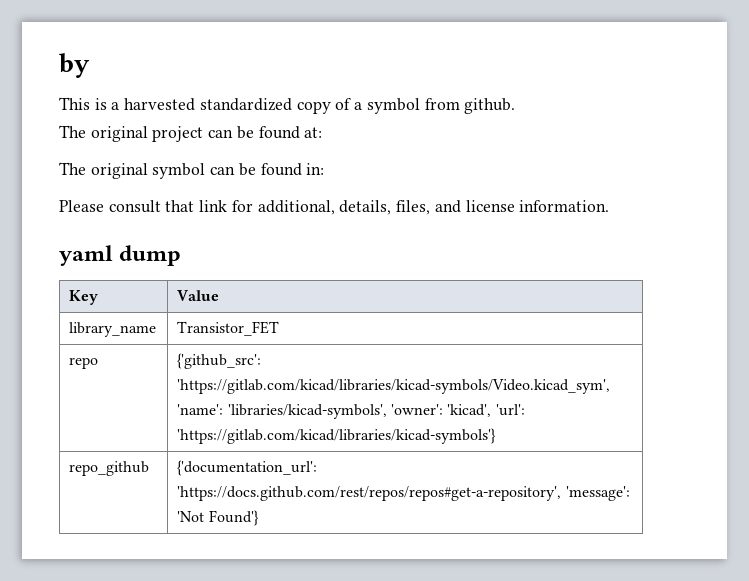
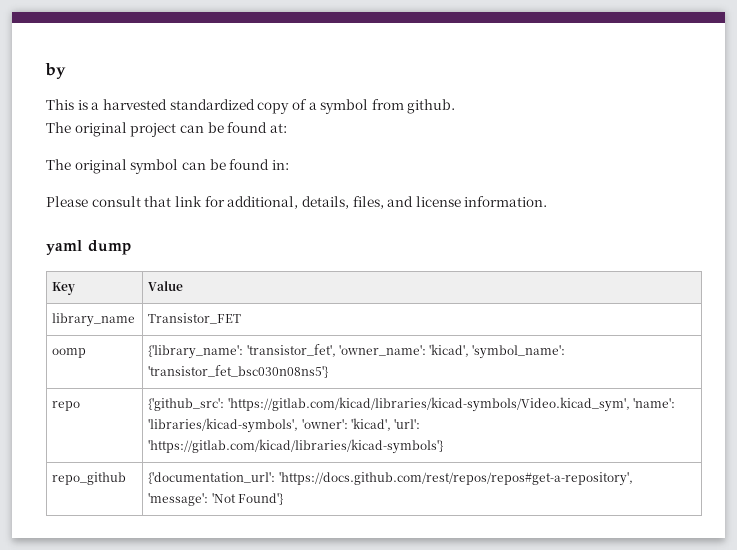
(280, 328) none -> [52,348,87,358] [148,344,566,359] [148,365,329,378] // oomp | {'library_name': 'transistor_fet', 'owner_name': 'kicad', 'symbol_name': 'transistor_fet_bsc030n08ns5'}

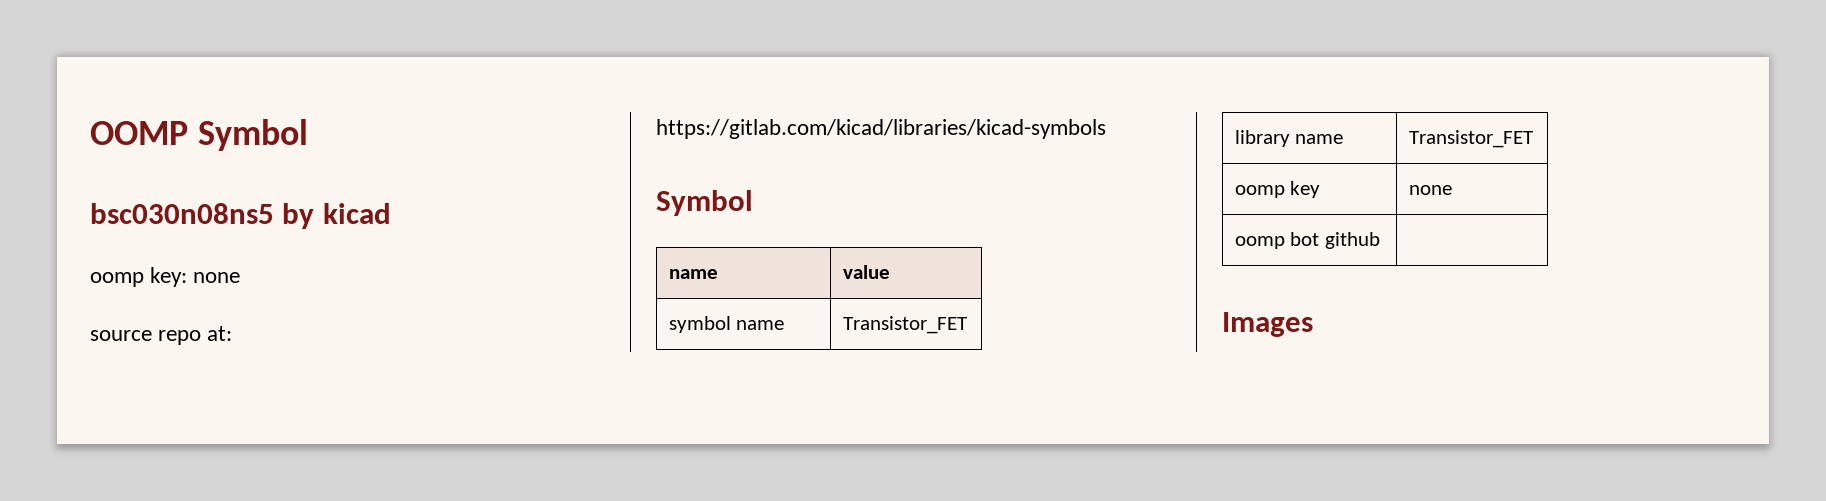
[45,63,66,79] [46,99,456,114] [46,122,287,137] [46,159,289,174] [46,196,548,209] [46,240,131,255] [52,282,76,295] [148,281,184,291] [52,313,136,327] [148,313,242,324] [52,348,87,358] [148,344,566,359] [148,365,329,378] [52,401,81,411] [148,397,675,412] [148,418,421,433] [148,439,444,454] [52,472,127,485] [148,472,633,486] [148,493,283,506] by // This is a harvested standardized copy of a symbol from github. // The original project can be found at: // The original symbol can be found in: // Please consult that link for additional, details, files, and license information. // yaml dump // Key | Value // library_name | Transistor_FET // oomp | {'library_name': 'transistor_fet', 'owner_name': 'kicad', 'symbol_name': 'transistor_fet_bsc030n08ns5'} // repo | {'github_src': 'https://gitlab.com/kicad/libraries/kicad-symbols/Video.kicad_sym', 'name': 'libraries/kicad-symbols', 'owner': 'kicad', 'url': 'https://gitlab.com/kicad/libraries/kicad-symbols'} // repo_github | {'documentation_url': 'https://docs.github.com/rest/repos/repos#get-a-repository', 'message': 'Not Found'} -> [90,119,308,151] [90,203,391,229] [90,267,241,287] [90,326,233,345] [656,119,1106,139] [656,190,753,216] [668,269,718,279] [842,265,890,279] [668,316,785,333] [842,316,967,334] [1234,130,1344,147] [1408,130,1533,148] [1234,181,1321,198] [1408,185,1452,195] [1234,232,1380,249] [1222,312,1313,337] OOMP Symbol // bsc030n08ns5 by kicad // oomp key: none // source repo at: https://gitlab.com/kicad/libraries/kicad-symbols // Symbol // name | value // symbol name | Transistor_FET // library name | Transistor_FET // oomp key | none // oomp bot github | // Images

